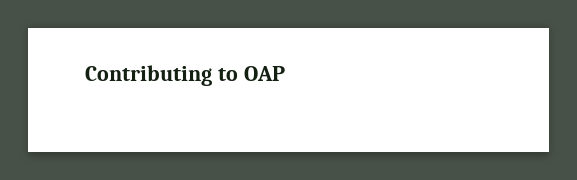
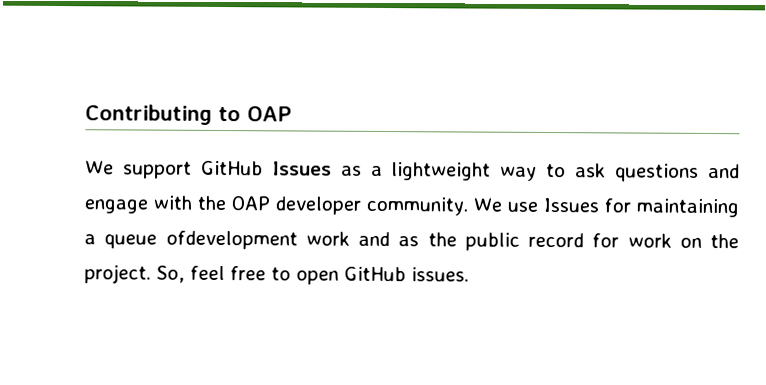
(285, 73) none -> [85,160,741,182] [84,195,739,218] [84,230,739,251] [84,264,469,285] // We support GitHub Issues as a lightweight way to ask questions and engage with the OAP developer community. We use Issues for maintaining a queue ofdevelopment work and as the public record for work on the project. So, feel free to open GitHub issues.

